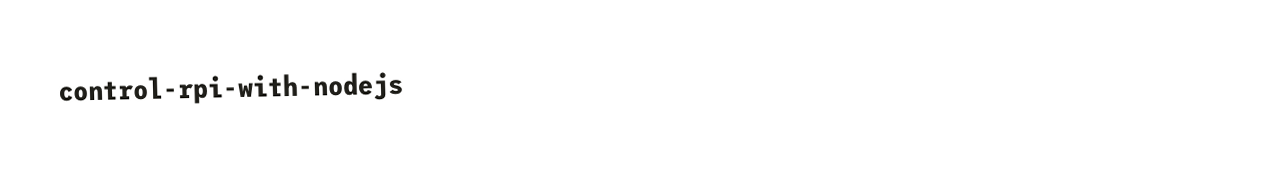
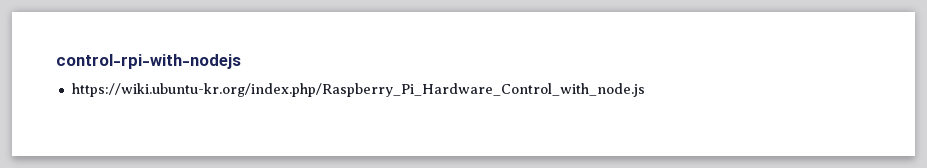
(404, 89) none -> [71,83,645,97] // https://wiki.ubuntu-kr.org/index.php/Raspberry_Pi_Hardware_Control_with_node.js

